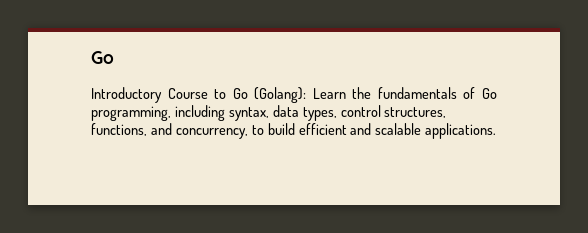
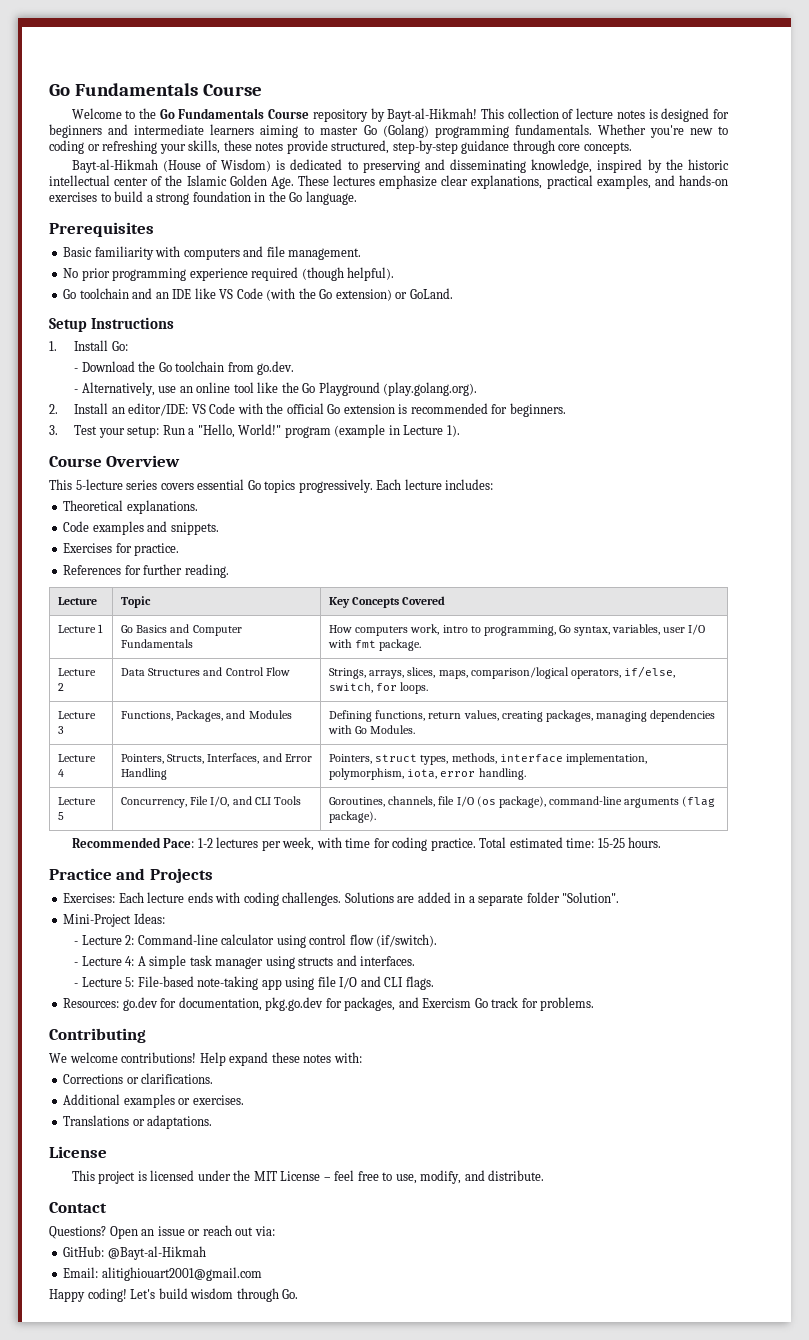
[91,51,114,64] [91,87,497,103] [91,105,447,121] [91,123,497,139] Go // Introductory Course to Go (Golang): Learn the fundamentals of Go programming, including syntax, data types, control structures, functions, and concurrency, to build efficient and scalable applications. -> [49,83,262,96] [71,108,729,122] [49,124,728,138] [49,140,632,154] [71,159,730,173] [49,175,728,189] [49,191,357,205] [49,222,154,237] [63,246,362,260] [63,267,395,281] [63,288,453,301] [49,317,174,332] [49,340,128,351] [74,361,295,375] [74,382,478,396] [49,403,566,417] [49,424,460,438] [49,455,181,467] [49,479,494,493] [63,500,198,514] [63,521,219,535] [63,543,180,556] [63,564,229,578] [58,597,98,605] [121,596,152,608] [329,596,446,608] [58,624,104,633] [121,624,242,636] [121,639,194,648] [329,624,706,636] [328,639,422,651] [58,668,97,676] [58,683,65,691] [121,667,290,676] [329,666,675,679] [329,682,429,694] [58,711,97,719] [58,726,65,734] [121,710,292,722] [329,710,715,722] [328,725,416,734] [58,754,97,762] [58,769,65,777] [121,753,312,764] [121,768,168,780] [329,753,647,765] [329,768,526,780] [58,797,97,805] [58,812,65,820] [121,796,301,808] [329,796,716,808] [329,811,377,823] [71,837,662,851] [49,868,213,883] [63,892,620,906] [63,913,165,927] [74,934,438,948] [74,955,416,969] [74,976,434,990] [63,997,595,1011] [49,1028,146,1043] [49,1052,362,1066] [63,1073,214,1084] [63,1094,244,1108] [63,1115,213,1129] [49,1146,107,1158] [71,1170,545,1184] [49,1202,107,1213] [49,1225,275,1239] [63,1246,206,1260] [63,1267,262,1281] [49,1288,299,1302] Go Fundamentals Course // Welcome to the Go Fundamentals Course repository by Bayt-al-Hikmah! This collection of lecture notes is designed for beginners and intermediate learners aiming to master Go (Golang) programming fundamentals. Whether you're new to coding or refreshing your skills, these notes provide structured, step-by-step guidance through core concepts. // Bayt-al-Hikmah (House of Wisdom) is dedicated to preserving and disseminating knowledge, inspired by the historic intellectual center of the Islamic Golden Age. These lectures emphasize clear explanations, practical examples, and hands-on exercises to build a strong foundation in the Go language. // Prerequisites // Basic familiarity with computers and file management. // No prior programming experience required (though helpful). // Go toolchain and an IDE like VS Code (with the Go extension) or GoLand. // Setup Instructions // 1. Install Go: // - Download the Go toolchain from go.dev. // - Alternatively, use an online tool like the Go Playground (play.golang.org). // 2. Install an editor/IDE: VS Code with the official Go extension is recommended for beginners. // 3. Test your setup: Run a "Hello, World!" program (example in Lecture 1). // Course Overview // This 5-lecture series covers essential Go topics progressively. Each lecture includes: // Theoretical explanations. // Code examples and snippets. // Exercises for practice. // References for further reading. // Lecture | Topic | Key Concepts Covered // Lecture 1 | Go Basics and Computer Fundamentals | How computers work, intro to programming, Go syntax, variables, user I/O with fmt package. // Lecture 2 | Data Structures and Control Flow | Strings, arrays, slices, maps, comparison/logical operators, if/else, switch, for loops. // Lecture 3 | Functions, Packages, and Modules | Defining functions, return values, creating packages, managing dependencies with Go Modules. // Lecture 4 | Pointers, Structs, Interfaces, and Error Handling | Pointers, struct types, methods, interface implementation, polymorphism, iota, error handling. // Lecture 5 | Concurrency, File I/O, and CLI Tools | Goroutines, channels, file I/O (os package), command-line arguments (flag package). // Recommended Pace: 1-2 lectures per week, with time for coding practice. Total estimated time: 15-25 hours. // Practice and Projects // Exercises: Each lecture ends with coding challenges. Solutions are added in a separate folder "Solution". // Mini-Project Ideas: // - Lecture 2: Command-line calculator using control flow (if/switch). // - Lecture 4: A simple task manager using structs and interfaces. // - Lecture 5: File-based note-taking app using file I/O and CLI flags. // Resources: go.dev for documentation, pkg.go.dev for packages, and Exercism Go track for problems. // Contributing // We welcome contributions! Help expand these notes with: // Corrections or clarifications. // Additional examples or exercises. // Translations or adaptations. // License // This project is licensed under the MIT License – feel free to use, modify, and distribute. // Contact // Questions? Open an issue or reach out via: // GitHub: @Bayt-al-Hikmah // Email: alitighiouart2001@gmail.com // Happy coding! Let's build wisdom through Go.

